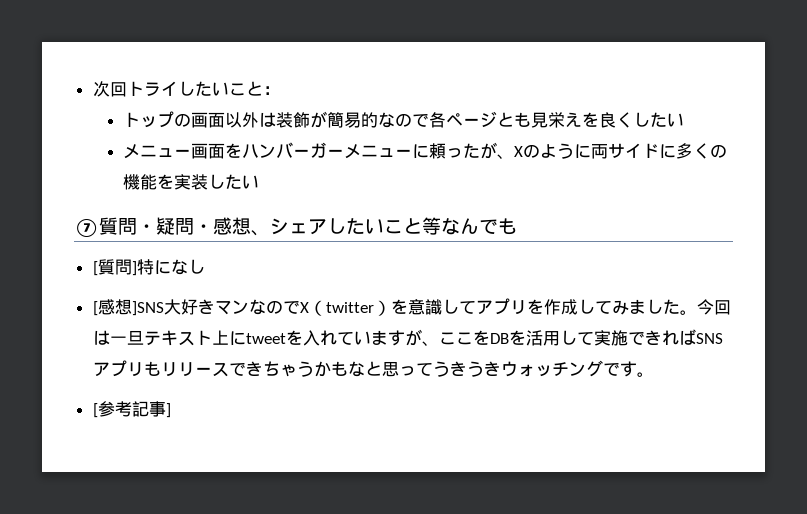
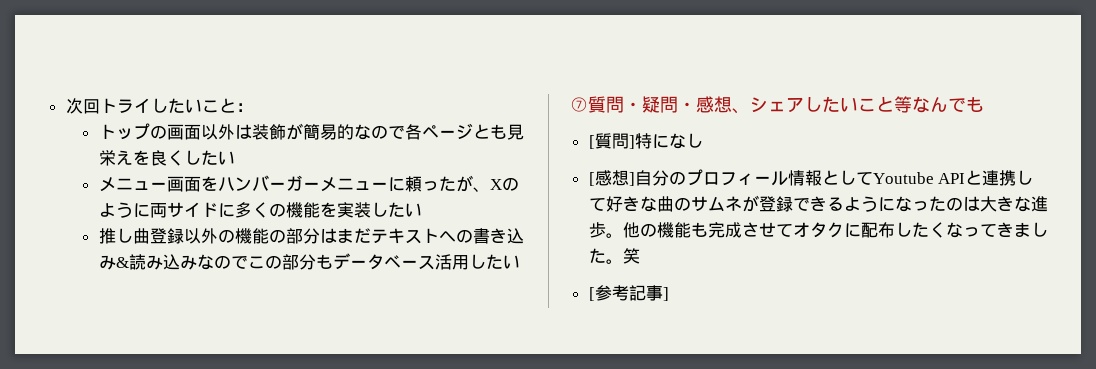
(259, 182) none -> [98,228,524,244] [98,253,520,270] // 推し曲登録以外の機能の部分はまだテキストへの書き込み&読み込みなのでこの部分もデータベース活用したい
[131,298,731,316] [92,329,723,346] [92,360,654,377] ]SNS大好きマンなのでX（twitter）を意識してアプリを作成してみました。今回は一旦テキスト上にtweetを入れていますが、ここをDBを活用して実施できればSNSアプリもリリースできちゃうかもなと思ってうきうきウォッチングです。 -> [628,169,1034,186] [588,195,1048,212] [588,222,1048,238] [588,248,640,264] ]自分のプロフィール情報としてYoutube APIと連携して好きな曲のサムネが登録できるようになったのは大きな進歩。他の機能も完成させてオタクに配布したくなってきました。笑

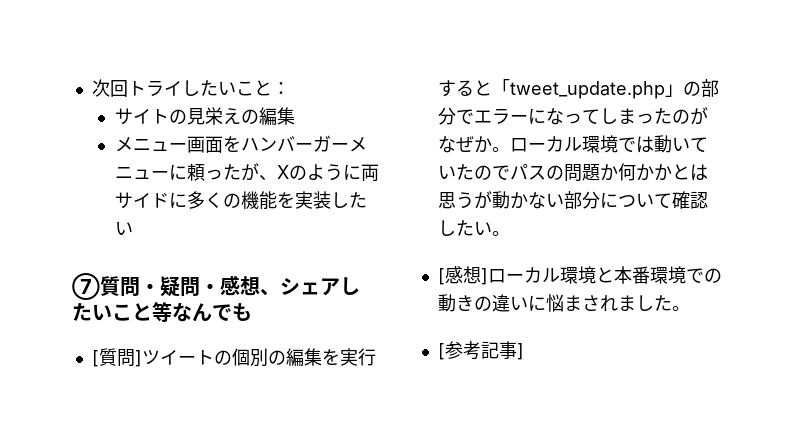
[98,123,524,140] [98,150,235,166] トップの画面以外は装飾が簡易的なので各ページとも見栄えを良くしたい -> [114,107,295,126] サイトの見栄えの編集
[98,228,524,244] [98,253,520,270] // 推し曲登録以外の機能の部分はまだテキストへの書き込み&読み込みなのでこの部分もデータベース活用したい -> (133, 228) none
[634,133,703,149] [588,169,1034,186] [588,195,1048,212] [588,222,1014,238] 特になし // [感想]自分のプロフィール情報としてYoutube APIと連携して好きな曲のサムネが登録できるようになったのは大きな進歩。他の機能も完成させてオタクに配布したくなってき -> [141,348,376,367] [437,79,719,99] [437,107,708,125] [437,135,708,153] [437,163,708,182] [437,191,708,209] [437,220,510,236] [437,266,722,285] [437,294,618,312] ツイートの個別の編集を実行すると「tweet_update.php」の部分でエラーになってしまったのがなぜか。ローカル環境では動いていたのでパスの問題か何かかとは思うが動かない部分について確認したい。 // [感想]ローカル環境と本番環境での動きの違いに悩まされ
[622,248,640,264] 笑 -> (690, 308) none

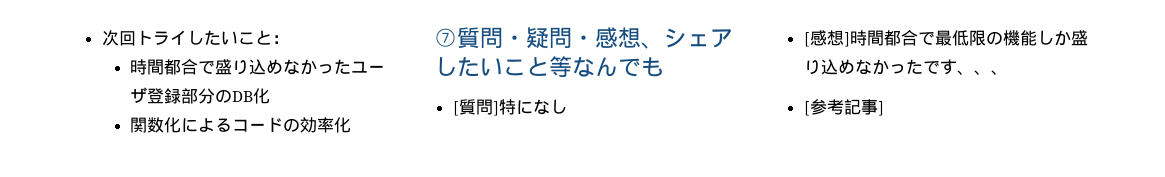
[114,107,295,126] [114,135,367,153] [114,163,379,182] [114,191,367,210] [114,221,133,235] サイトの見栄えの編集 // メニュー画面をハンバーガーメニューに頼ったが、Xのように両サイドに多くの機能を実装したい -> [130,59,386,75] [130,87,271,104] [130,117,352,133] 時間都合で盛り込めなかったユーザ登録部分のDB化 // 関数化によるコードの効率化
[141,348,376,367] [437,79,719,99] [437,107,708,125] [437,135,708,153] [437,163,708,182] [437,191,708,209] [437,220,510,236] [437,266,722,285] [437,294,690,312] ツイートの個別の編集を実行すると「tweet_update.php」の部分でエラーになってしまったのがなぜか。ローカル環境では動いていたのでパスの問題か何かかとは思うが動かない部分について確認したい。 // [感想]ローカル環境と本番環境での動きの違いに悩まされました。 -> [498,99,567,115] [803,30,1088,47] [803,59,1008,75] 特になし // [感想]時間都合で最低限の機能しか盛り込めなかったです、、、

